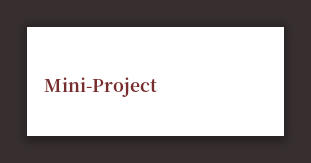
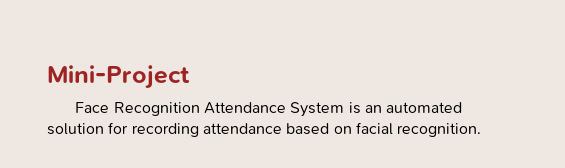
(157, 87) none -> [75,102,463,117] [47,122,482,137] // Face Recognition Attendance System is an automated solution for recording attendance based on facial recognition.

